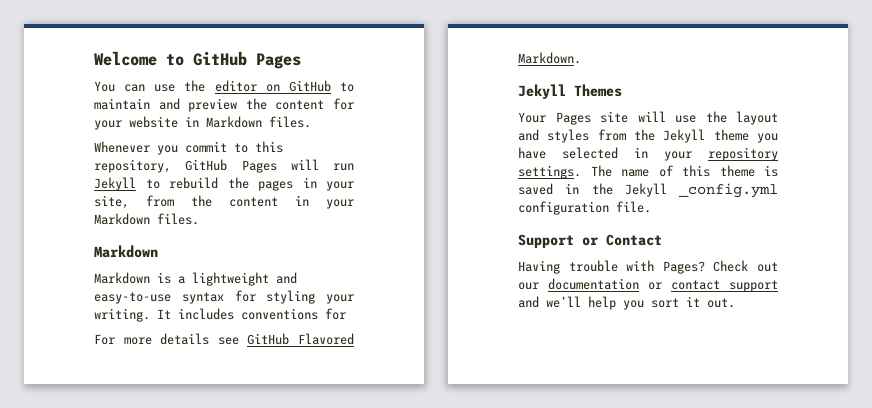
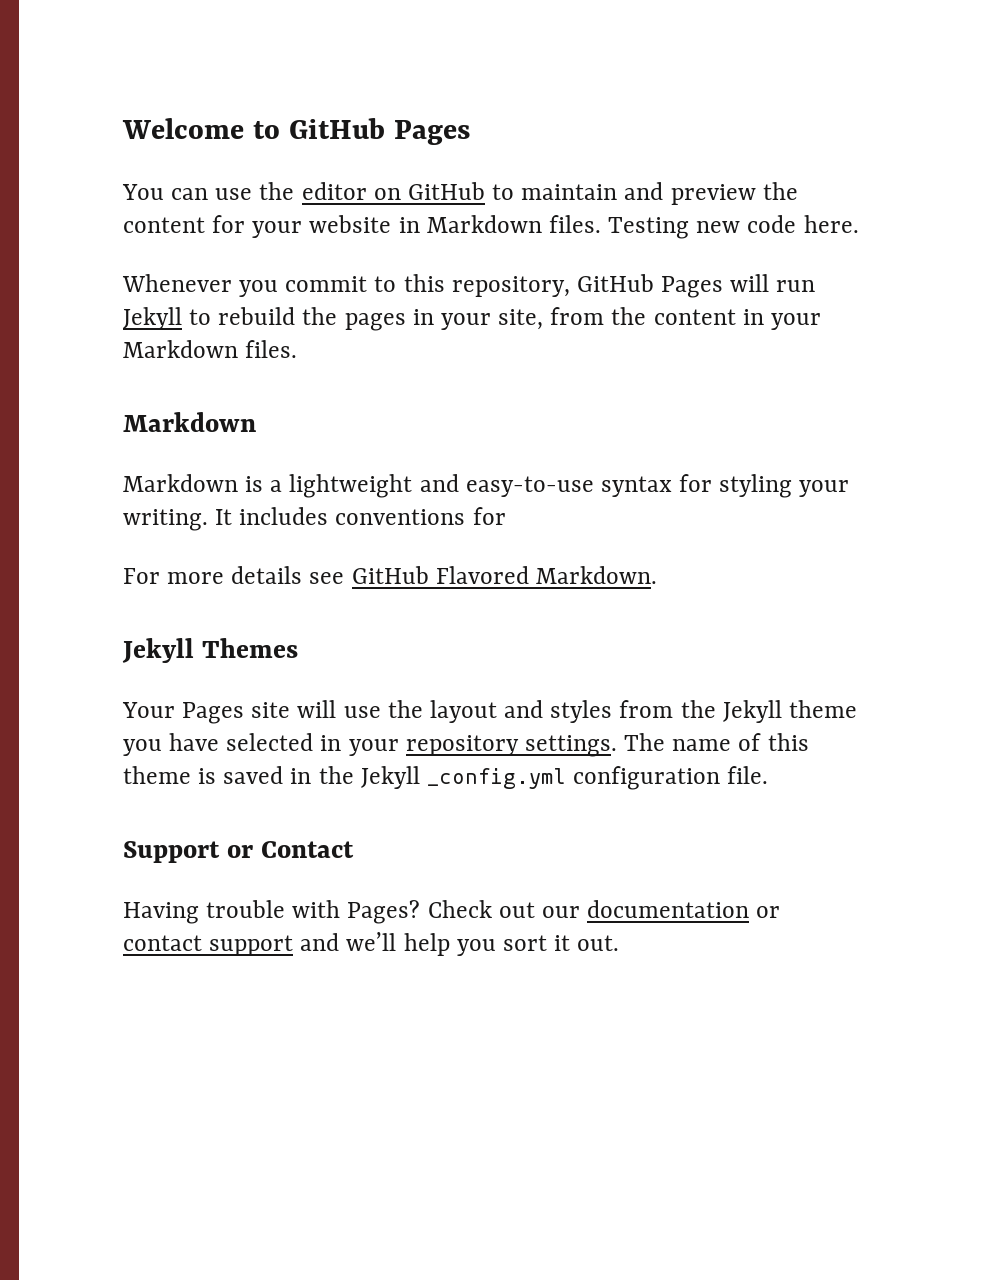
(311, 122) none -> [608,215,859,239] Testing new code here.

